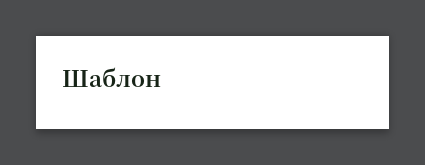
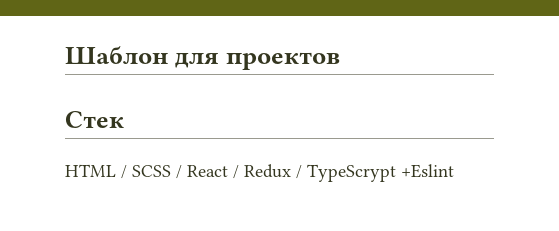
(161, 77) none -> [175,52,341,70] [65,111,124,128] [65,164,454,182] для проектов // Стек // HTML / SCSS / React / Redux / TypeScrypt +Eslint

